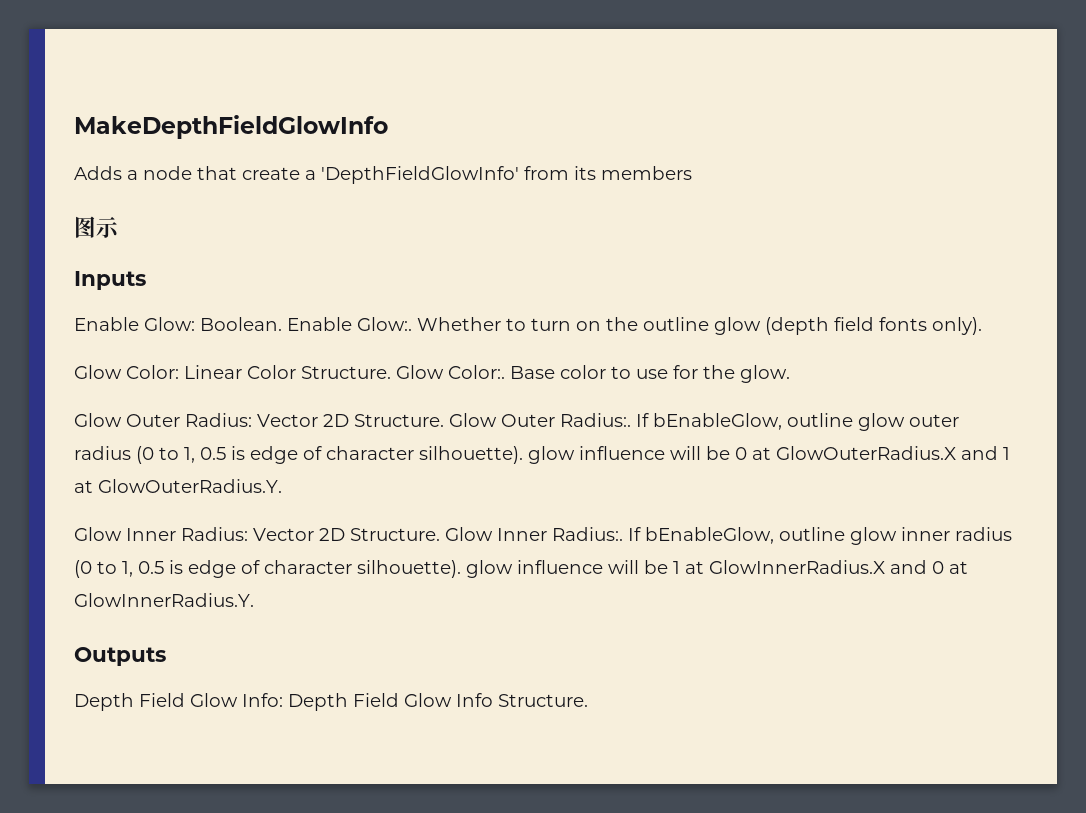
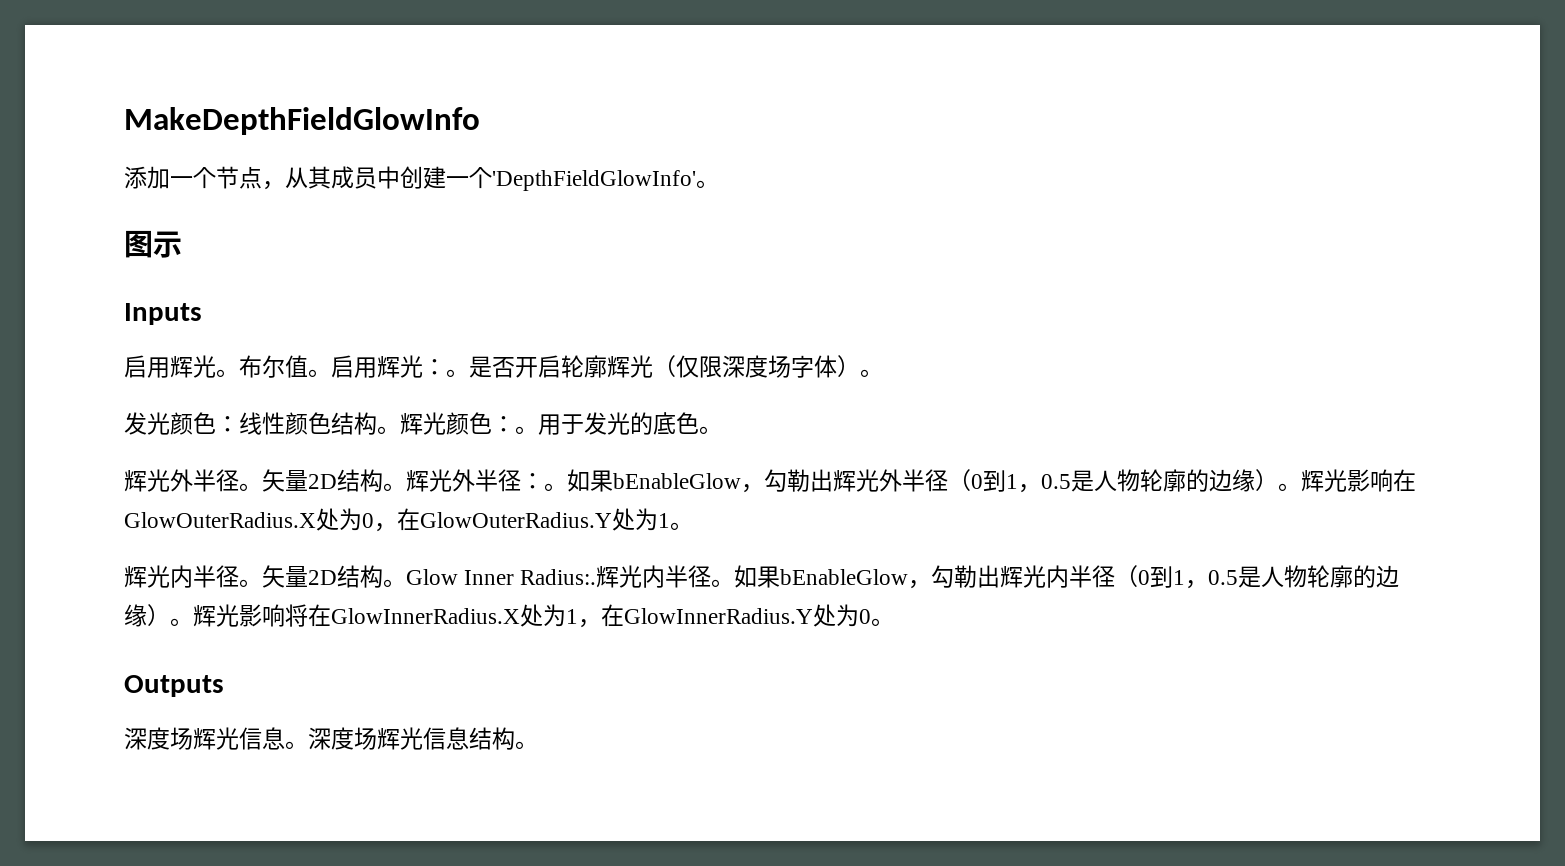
[74,166,692,184] [74,216,119,238] [74,271,146,290] [74,317,982,335] [74,365,790,383] [74,413,959,431] [74,446,1010,464] [74,479,282,493] [74,527,1012,545] [74,560,968,578] [74,593,254,607] [74,647,166,666] [74,693,588,711] Adds a node that create a 'DepthFieldGlowInfo' from its members // 图示 // Inputs // Enable Glow: Boolean. Enable Glow:. Whether to turn on the outline glow (depth field fonts only). // Glow Color: Linear Color Structure. Glow Color:. Base color to use for the glow. // Glow Outer Radius: Vector 2D Structure. Glow Outer Radius:. If bEnableGlow, outline glow outer radius (0 to 1, 0.5 is edge of character silhouette). glow influence will be 0 at GlowOuterRadius.X and 1 at GlowOuterRadius.Y. // Glow Inner Radius: Vector 2D Structure. Glow Inner Radius:. If bEnableGlow, outline glow inner radius (0 to 1, 0.5 is edge of character silhouette). glow influence will be 1 at GlowInnerRadius.X and 0 at GlowInnerRadius.Y. // Outputs // Depth Field Glow Info: Depth Field Glow Info Structure. -> [124,166,719,191] [124,230,182,258] [124,303,202,325] [124,355,883,378] [124,412,722,435] [124,469,1416,493] [124,508,693,532] [124,565,1400,589] [124,604,894,628] [124,675,224,697] [124,727,538,750] 添加一个节点，从其成员中创建一个'DepthFieldGlowInfo'。 // 图示 // Inputs // 启用辉光。布尔值。启用辉光：。是否开启轮廓辉光（仅限深度场字体）。 // 发光颜色：线性颜色结构。辉光颜色：。用于发光的底色。 // 辉光外半径。矢量2D结构。辉光外半径：。如果bEnableGlow，勾勒出辉光外半径（0到1，0.5是人物轮廓的边缘）。辉光影响在GlowOuterRadius.X处为0，在GlowOuterRadius.Y处为1。 // 辉光内半径。矢量2D结构。Glow Inner Radius:.辉光内半径。如果bEnableGlow，勾勒出辉光内半径（0到1，0.5是人物轮廓的边缘）。辉光影响将在GlowInnerRadius.X处为1，在GlowInnerRadius.Y处为0。 // Outputs // 深度场辉光信息。深度场辉光信息结构。

